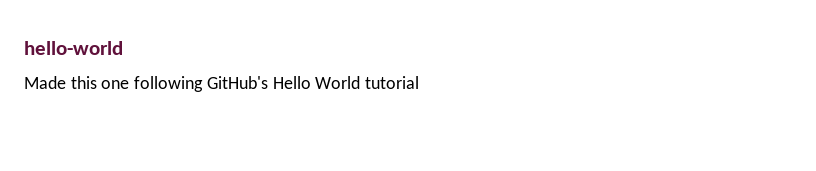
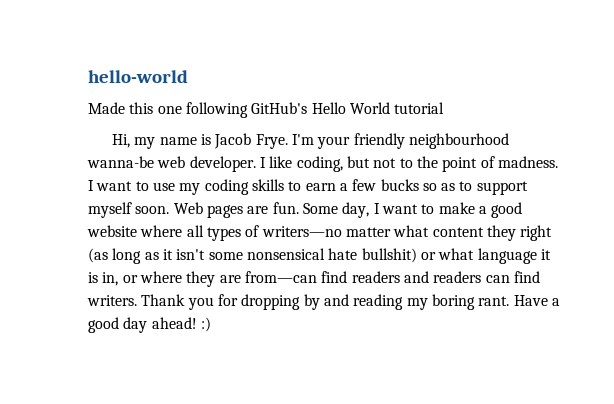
(420, 82) none -> [112,133,509,149] [87,156,558,172] [88,179,528,195] [88,202,523,218] [87,225,553,241] [88,248,551,264] [88,271,540,287] [87,294,560,310] [88,317,211,333] // Hi, my name is Jacob Frye. I'm your friendly neighbourhood wanna-be web developer. I like coding, but not to the point of madness. I want to use my coding skills to earn a few bucks so as to support myself soon. Web pages are fun. Some day, I want to make a good website where all types of writers—no matter what content they right (as long as it isn't some nonsensical hate bullshit) or what language it is in, or where they are from—can find readers and readers can find writers. Thank you for dropping by and reading my boring rant. Have a good day ahead! :)

